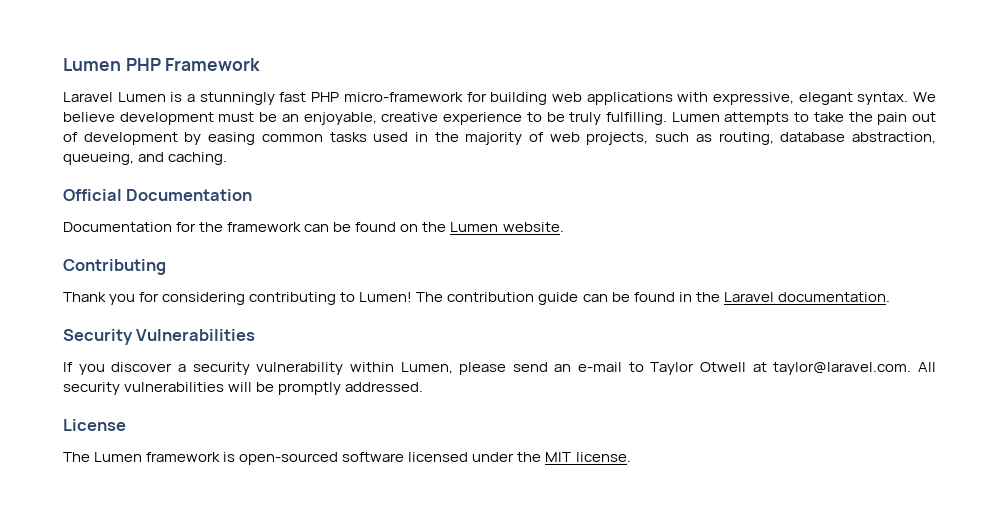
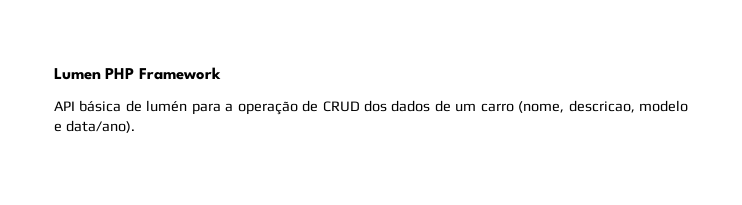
[63,92,936,105] [63,112,936,125] [63,132,937,145] [63,152,228,165] [63,189,253,201] [63,222,564,232] [63,259,166,275] [63,292,890,305] [63,329,256,345] [63,362,936,375] [63,382,424,395] [63,419,126,431] [63,452,631,465] Laravel Lumen is a stunningly fast PHP micro-framework for building web applications with expressive, elegant syntax. We believe development must be an enjoyable, creative experience to be truly fulfilling. Lumen attempts to take the pain out of development by easing common tasks used in the majority of web projects, such as routing, database abstraction, queueing, and caching. // Official Documentation // Documentation for the framework can be found on the Lumen website. // Contributing // Thank you for considering contributing to Lumen! The contribution guide can be found in the Laravel documentation. // Security Vulnerabilities // If you discover a security vulnerability within Lumen, please send an e-mail to Taylor Otwell at taylor@laravel.com. All security vulnerabilities will be promptly addressed. // License // The Lumen framework is open-sourced software licensed under the MIT license. -> [54,100,688,115] [54,120,135,133] API básica de lumén para a operação de CRUD dos dados de um carro (nome, descricao, modelo e data/ano).

